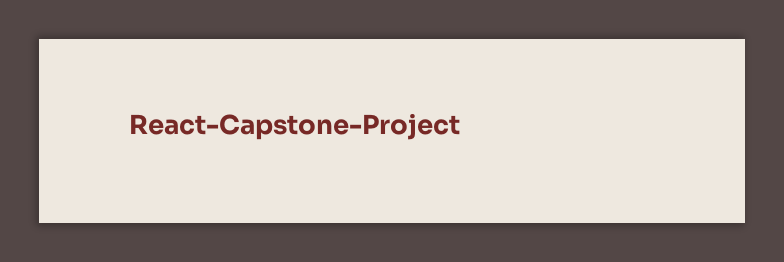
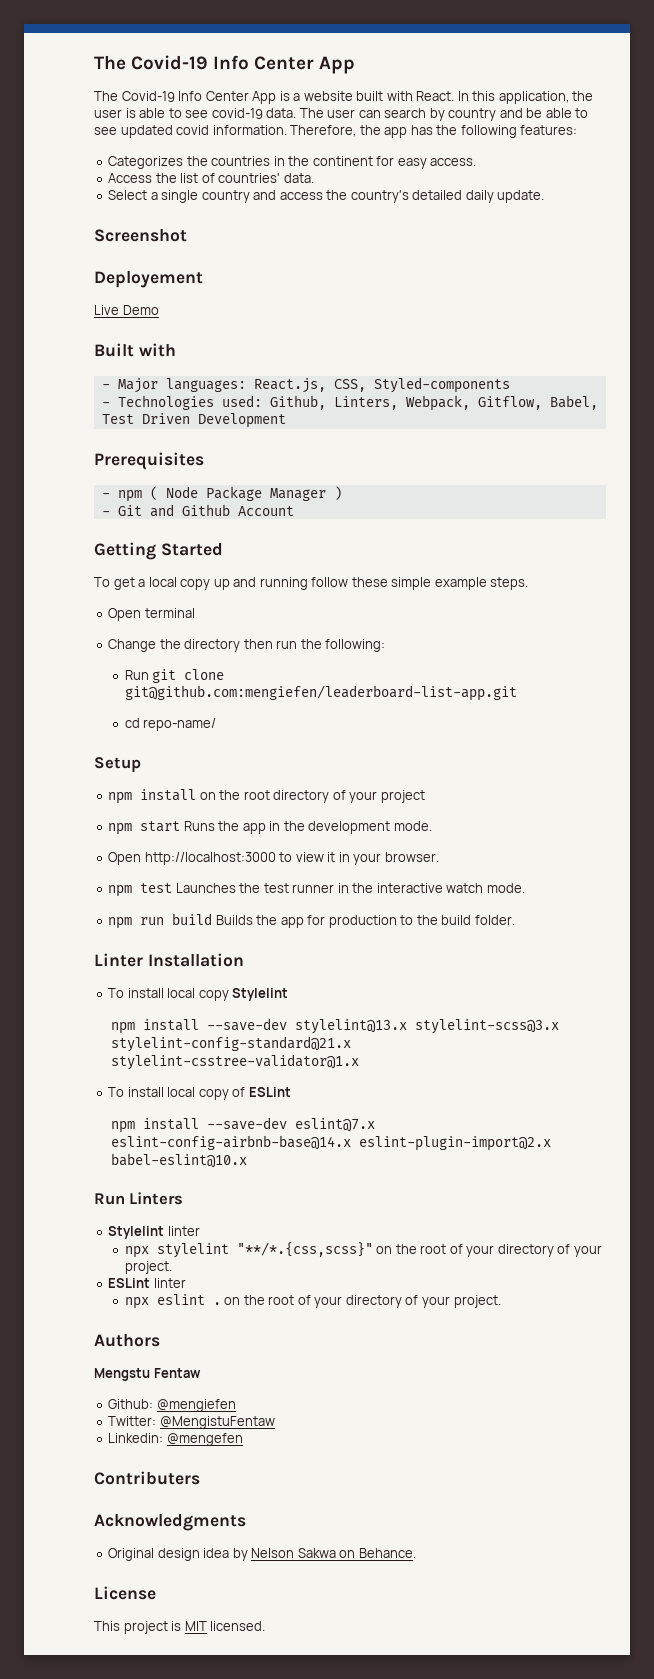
[129,113,460,140] React-Capstone-Project -> [94,55,355,74] [94,91,594,104] [94,108,589,121] [94,125,578,138] [108,156,477,169] [108,173,314,183] [108,190,545,203] [94,229,187,242] [94,271,203,288] [94,305,159,315] [94,343,176,357] [101,377,510,393] [101,395,598,411] [101,413,286,428] [94,452,204,470] [101,486,342,502] [101,504,294,517] [94,542,223,560] [94,577,529,590] [108,608,195,621] [108,639,386,652] [124,669,225,683] [124,685,517,701] [124,718,217,731] [94,757,141,772] [108,789,425,804] [108,821,432,835] [108,852,439,865] [108,883,525,897] [108,913,515,929] [94,953,244,967] [108,988,289,1001] [110,1018,559,1034] [110,1036,351,1052] [110,1054,359,1070] [108,1087,291,1100] [110,1117,375,1133] [110,1135,551,1151] [110,1153,247,1168] [94,1192,184,1205] [108,1226,200,1239] [124,1242,603,1258] [124,1261,172,1274] [108,1278,186,1288] [124,1294,501,1309] [94,1334,160,1347] [94,1368,201,1381] [108,1399,236,1412] [108,1416,275,1429] [108,1433,243,1446] [94,1471,200,1485] [94,1514,246,1531] [108,1548,416,1561] [94,1586,156,1600] [94,1621,266,1634] The Covid-19 Info Center App // The Covid-19 Info Center App is a website built with React. In this application, the user is able to see covid-19 data. The user can search by country and be able to see updated covid information. Therefore, the app has the following features: // Categorizes the countries in the continent for easy access. // Access the list of countries' data. // Select a single country and access the country's detailed daily update. // Screenshot // Deployement // Live Demo // Built with // - Major languages: React.js, CSS, Styled-components // - Technologies used: Github, Linters, Webpack, Gitflow, Babel, Test Driven Development // Prerequisites // - npm ( Node Package Manager ) // - Git and Github Account // Getting Started // To get a local copy up and running follow these simple example steps. // Open terminal // Change the directory then run the following: // Run git clone git@github.com:mengiefen/leaderboard-list-app.git // cd repo-name/ // Setup // npm install on the root directory of your project // npm start Runs the app in the development mode. // Open http://localhost:3000 to view it in your browser. // npm test Launches the test runner in the interactive watch mode. // npm run build Builds the app for production to the build folder. // Linter Installation // To install local copy Stylelint // npm install --save-dev stylelint@13.x stylelint-scss@3.x stylelint-config-standard@21.x stylelint-csstree-validator@1.x // To install local copy of ESLint // npm install --save-dev eslint@7.x eslint-config-airbnb-base@14.x eslint-plugin-import@2.x babel-eslint@10.x // Run Linters // Stylelint linter // npx stylelint "**/*.{css,scss}" on the root of your directory of your project. // ESLint linter // npx eslint . on the root of your directory of your project. // Authors // Mengstu Fentaw // Github: @mengiefen // Twitter: @MengistuFentaw // Linkedin: @mengefen // Contributers // Acknowledgments // Original design idea by Nelson Sakwa on Behance. // License // This project is MIT licensed.

